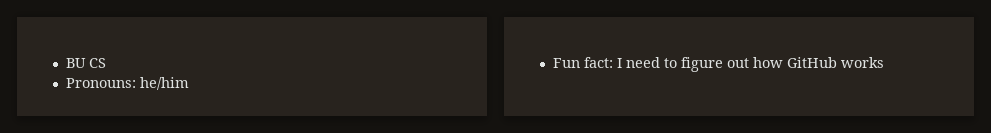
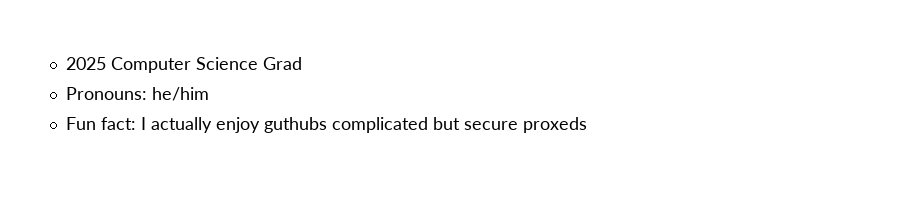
[65,58,106,68] BU CS -> [65,57,302,73] 2025 Computer Science Grad
[625,57,884,72] need to figure out how GitHub works -> [150,117,587,133] actually enjoy guthubs complicated but secure proxeds

